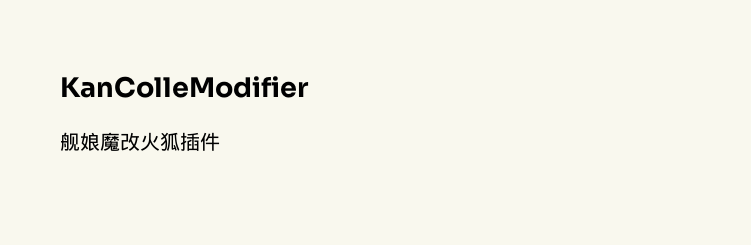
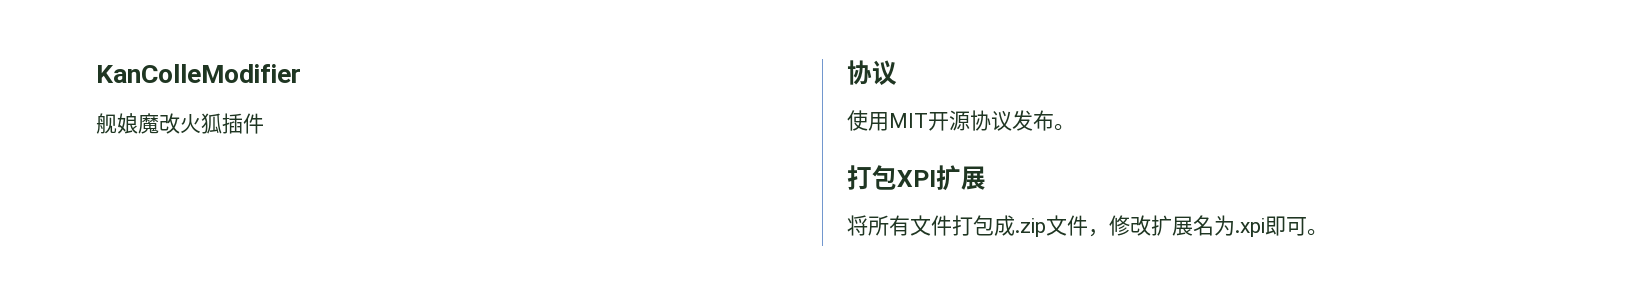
(220, 141) none -> [847,60,897,86] [847,110,1075,131] [847,165,986,191] [847,215,1328,237] // 协议 // 使用MIT开源协议发布。 // 打包XPI扩展 // 将所有文件打包成.zip文件，修改扩展名为.xpi即可。

